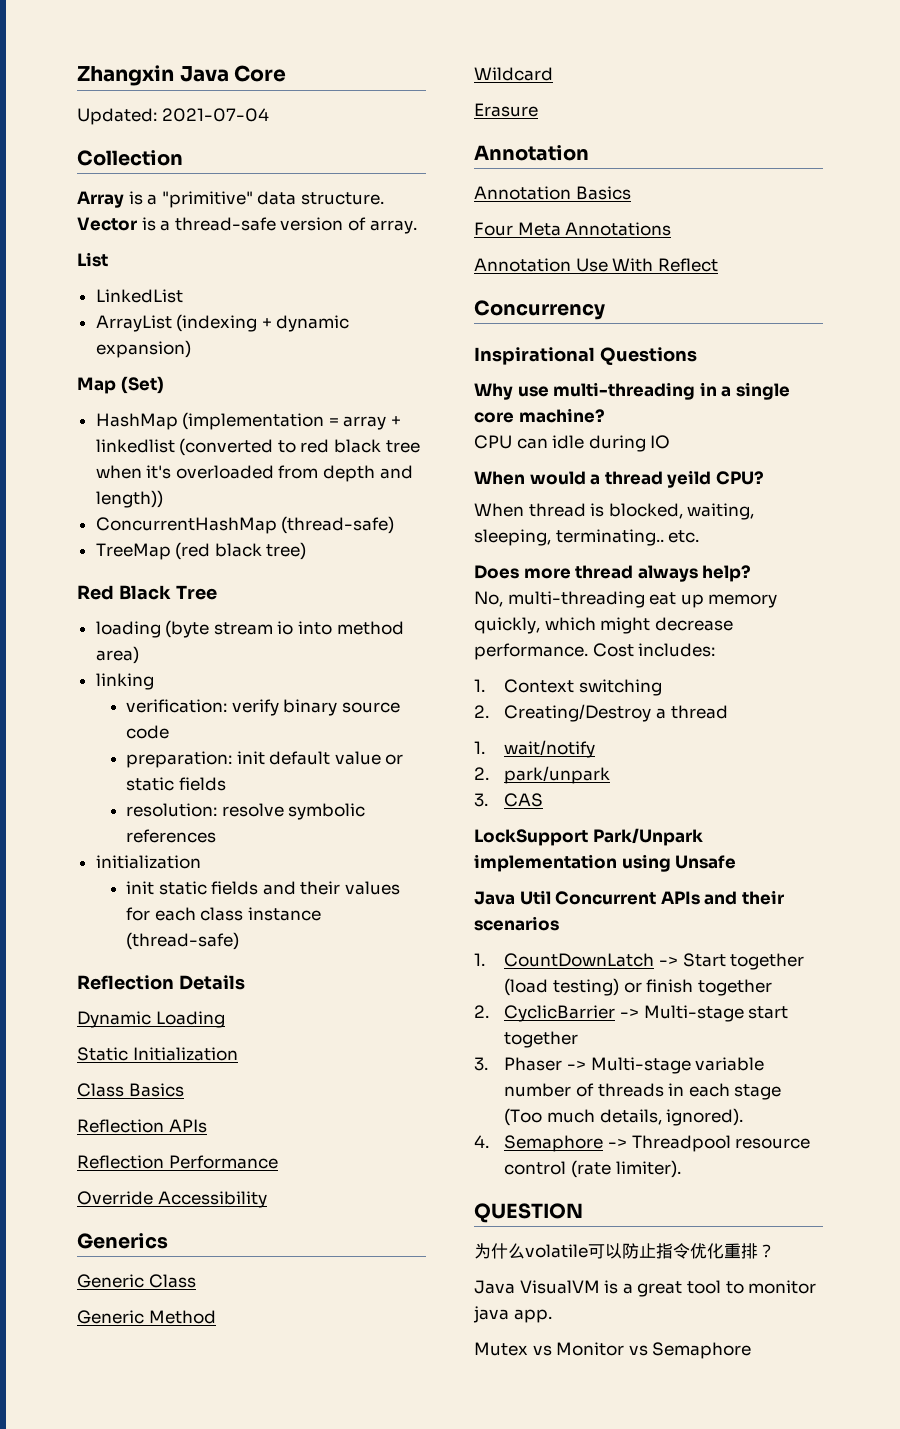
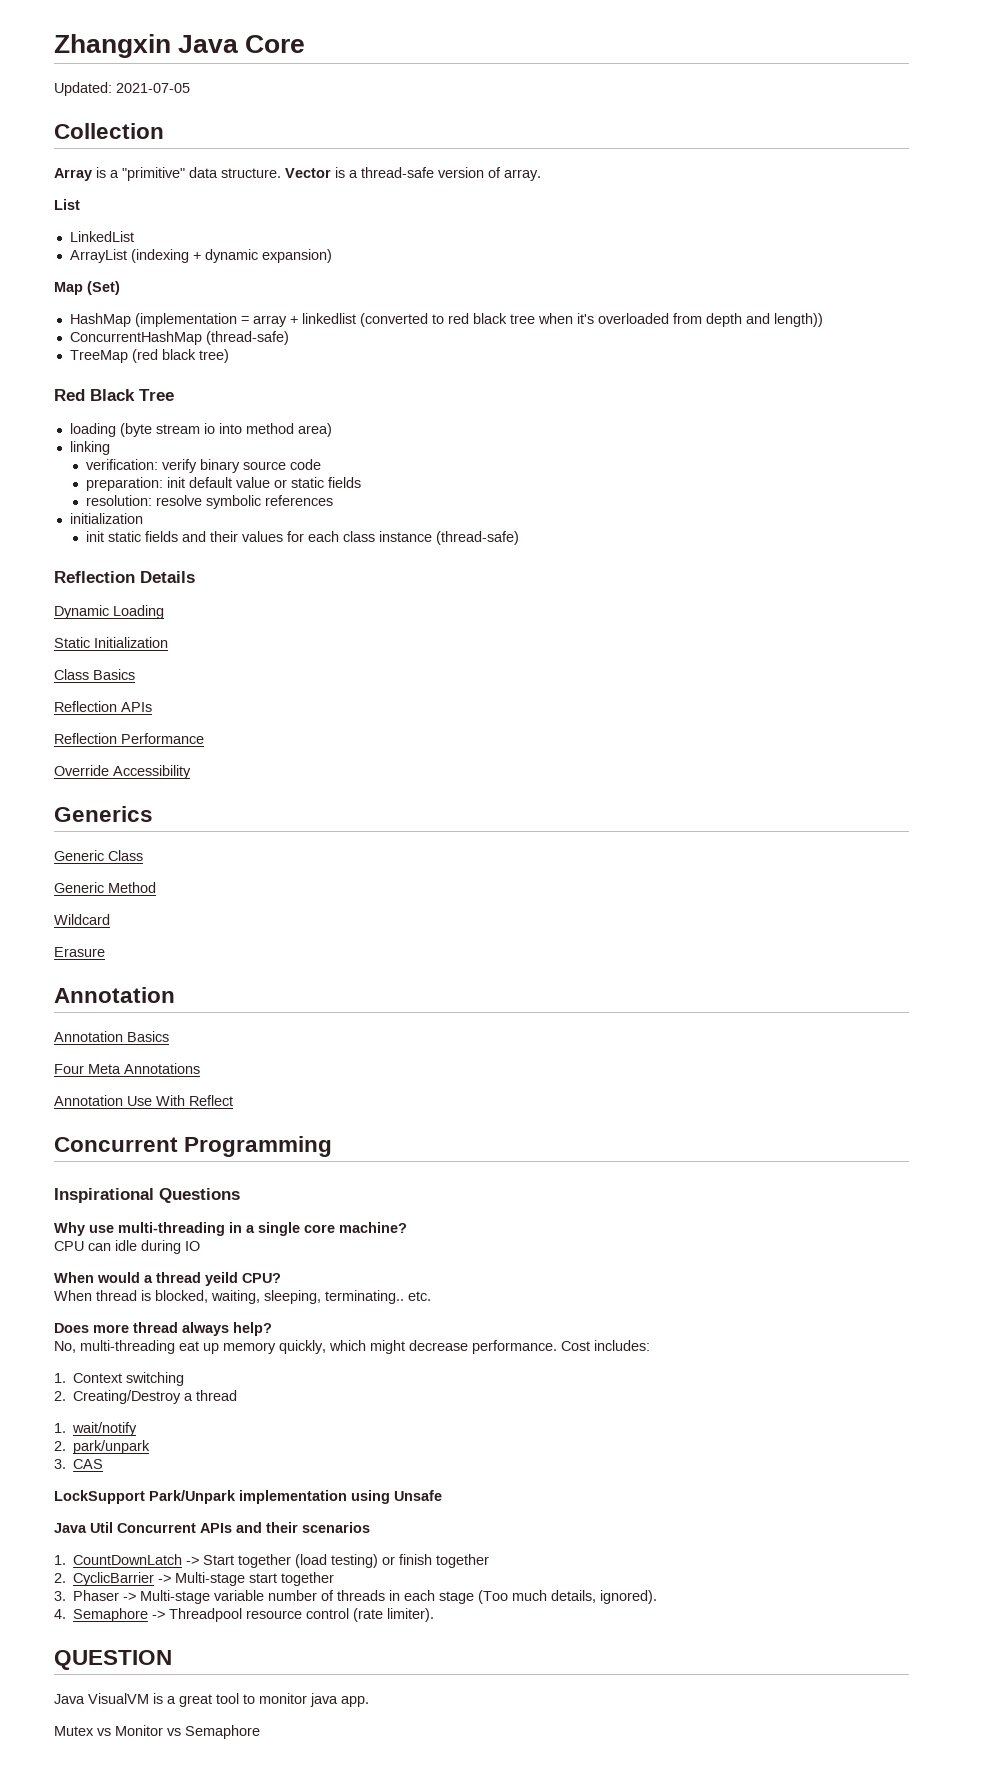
[161,108,269,122] 2021-07-04 -> [116,83,190,93] 2021-07-05
[474,300,605,320] Concurrency -> [54,1136,333,1157] Concurrent Programming
[474,1243,775,1259] // 为什么volatile可以防止指令优化重排？ -> (172, 1660) none

